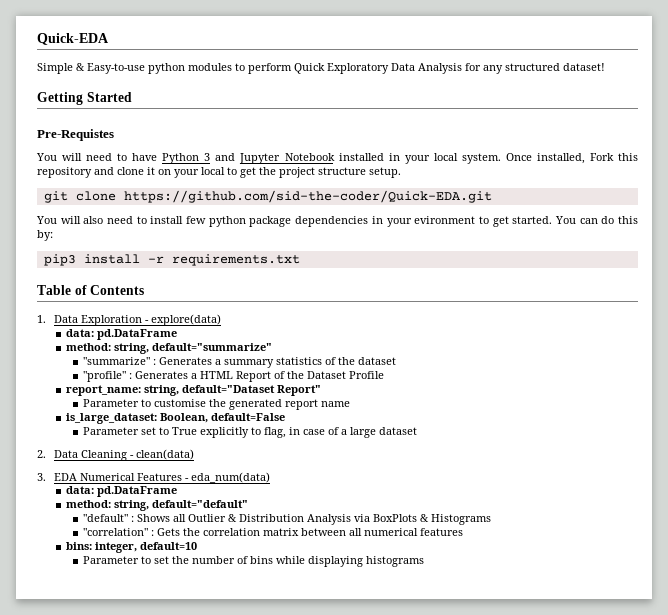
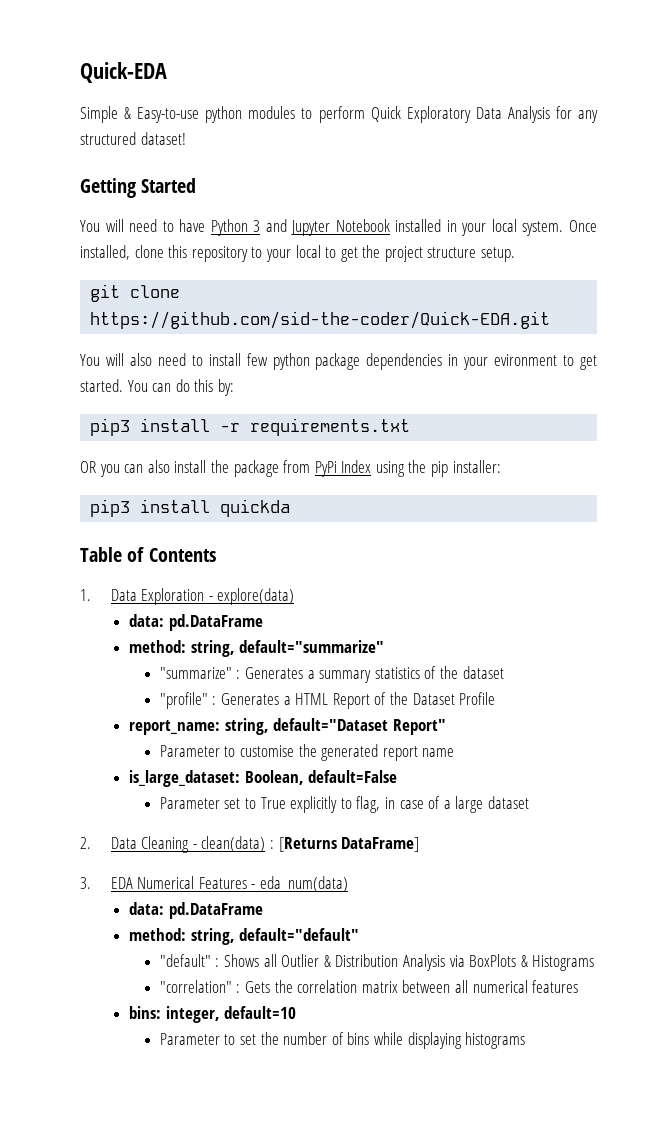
[37,129,114,141] // Pre-Requistes -> (197, 185) none
[589,153,614,161] Fork -> [134,245,164,258] clone
[94,167,171,175] and clone it on -> [251,247,263,258] to
(300, 260) none -> [80,460,501,477] [90,499,291,517] // OR you can also install the package from PyPi Index using the pip installer: // pip3 install quickda
(195, 454) none -> [269,837,420,852] : [Returns DataFrame]

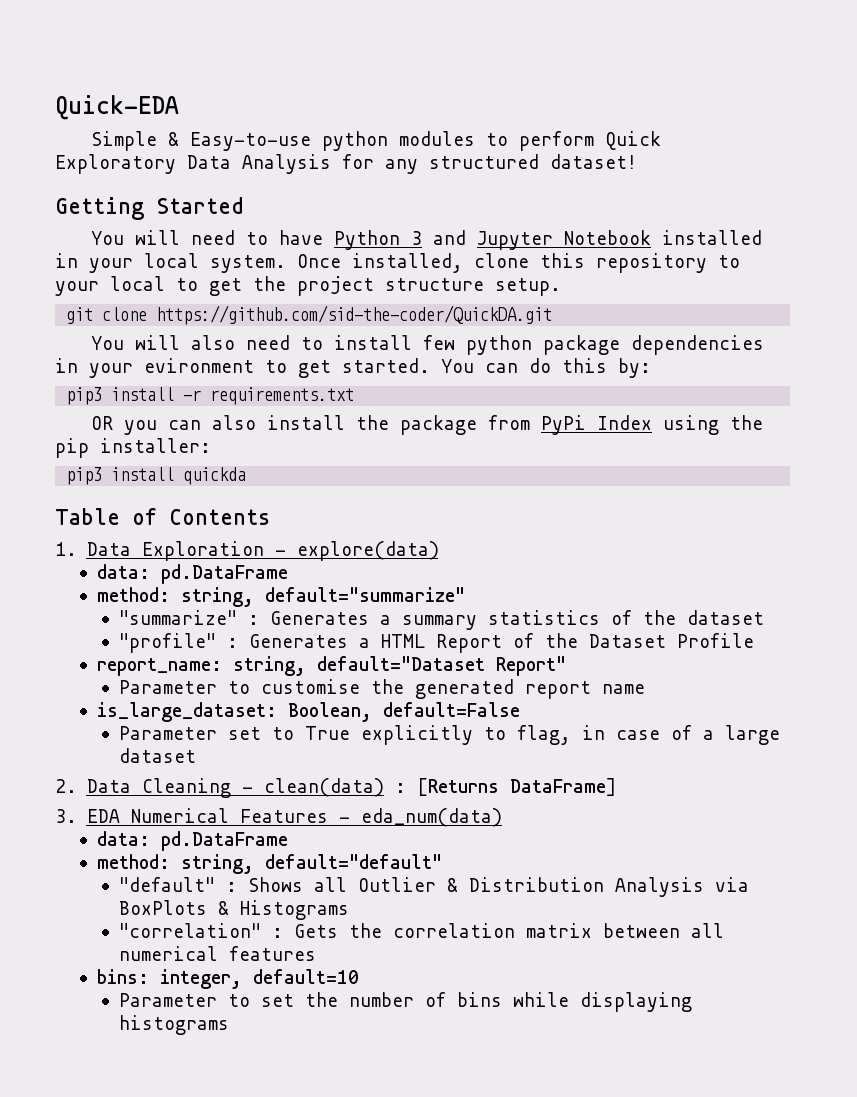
[90,311,551,329] https://github.com/sid-the-coder/Quick-EDA.git -> [156,305,553,325] https://github.com/sid-the-coder/QuickDA.git

